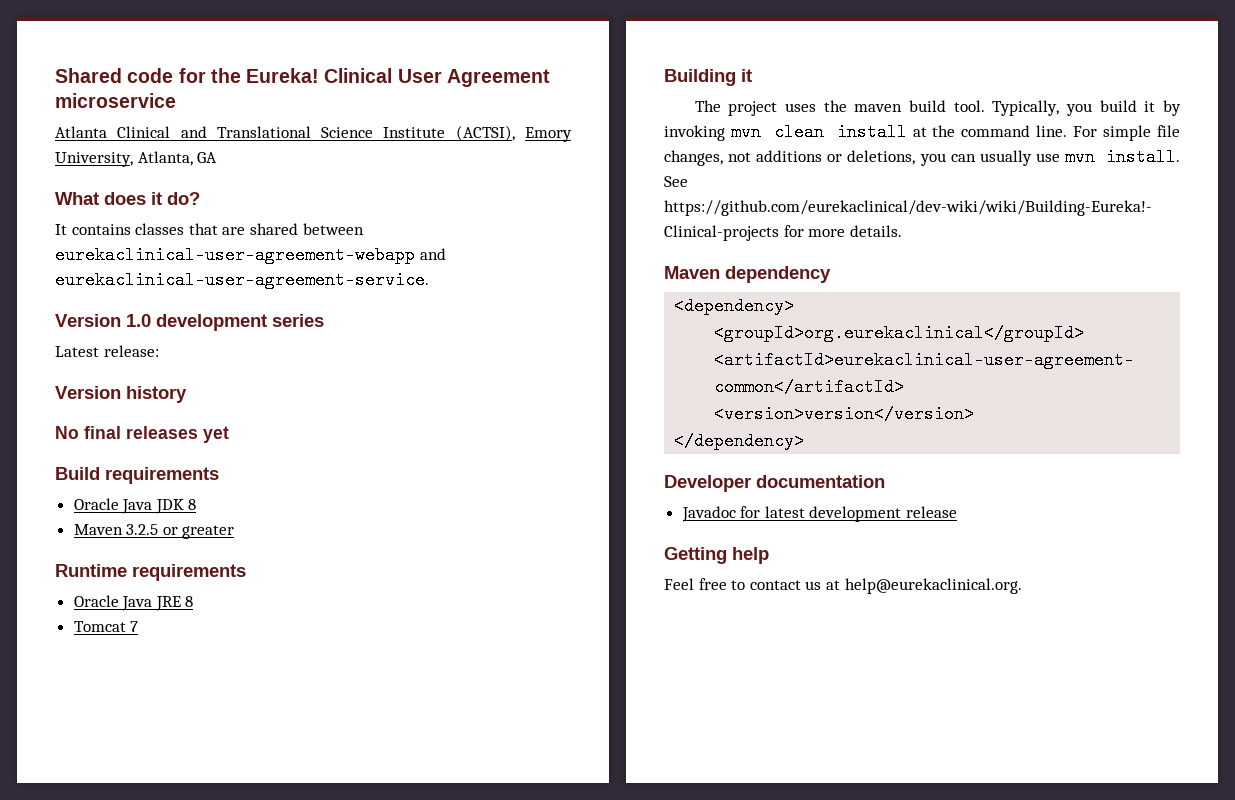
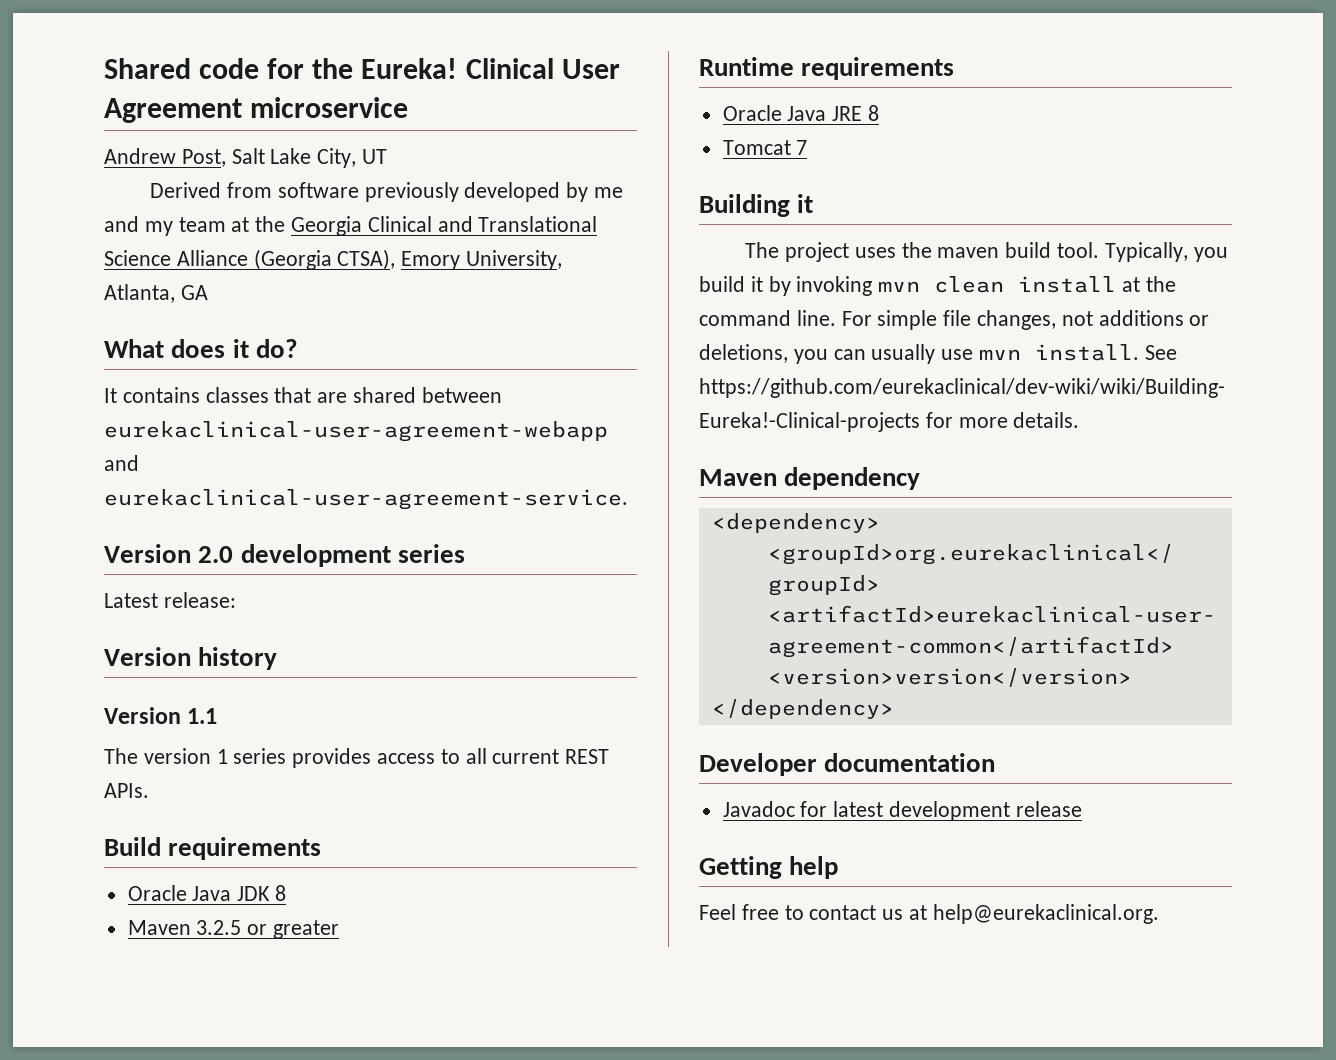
[55,126,107,138] Atlanta -> [104,148,388,168] [150,182,623,202] [104,216,363,236] Andrew Post, Salt Lake City, UT // Derived from software previously developed by me and my team at the Georgia
[383,125,515,141] Institute (ACTSI), -> [176,249,396,270] Alliance (Georgia CTSA),
[126,314,151,327] 1.0 -> [198,546,234,563] 2.0
[55,426,229,443] No final releases yet -> [104,707,218,724] [104,748,610,768] [104,783,149,798] Version 1.1 // The version 1 series provides access to all current REST APIs.

